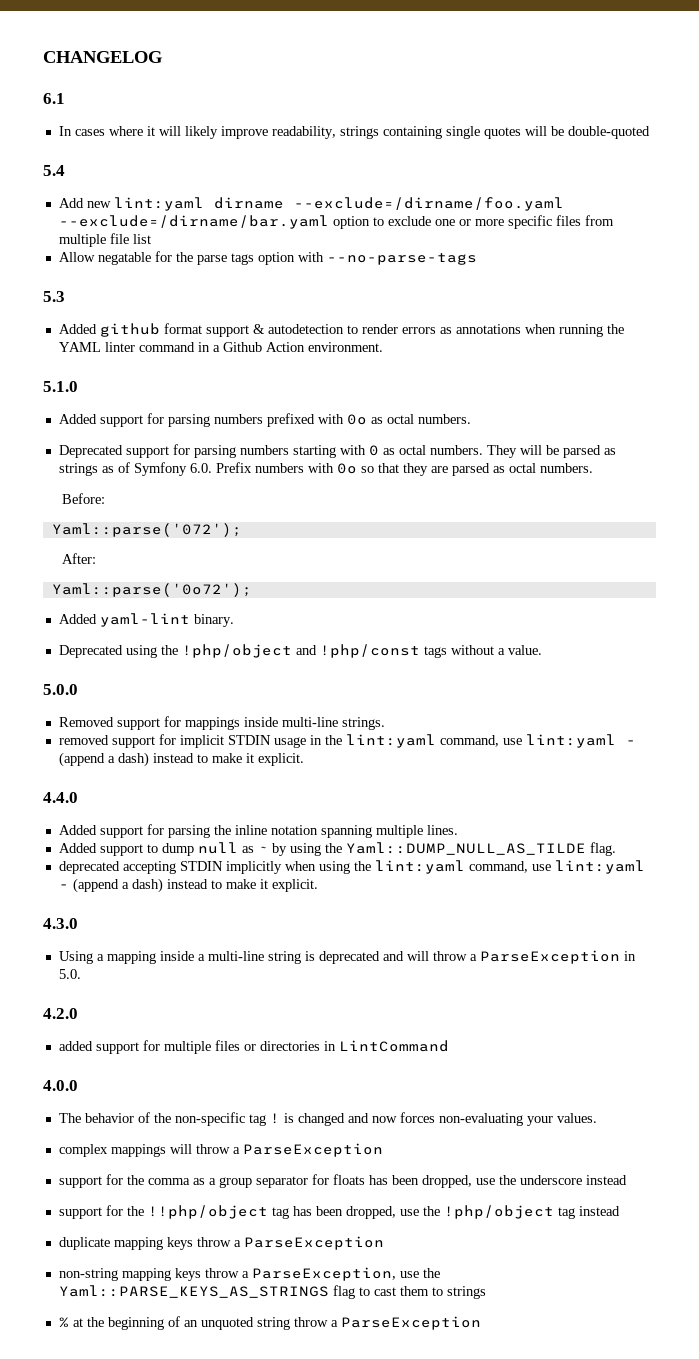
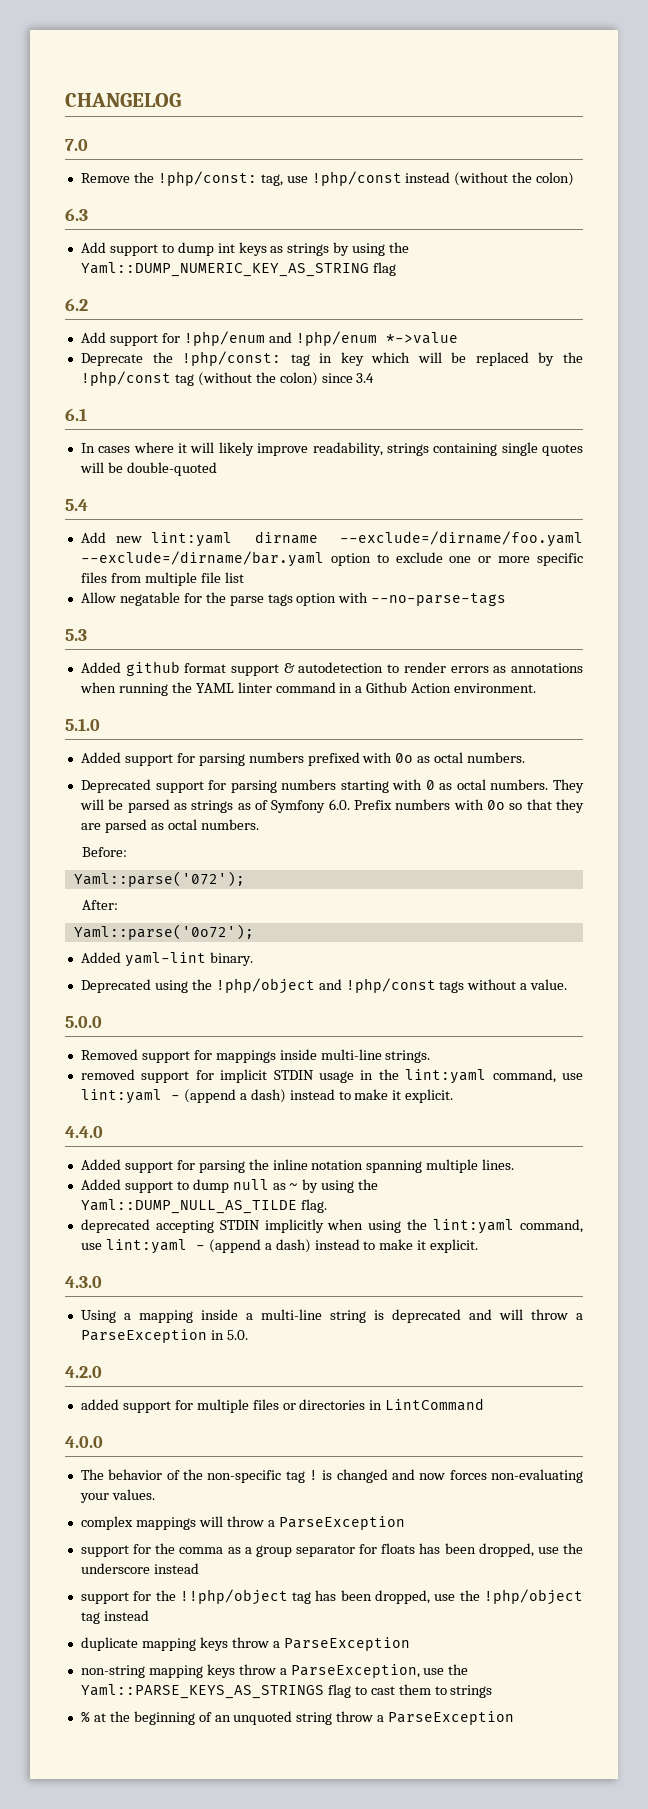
(162, 57) none -> [65,139,88,151] [80,171,575,186] [65,208,88,221] [80,242,410,256] [80,262,396,277] [65,298,88,311] [80,331,458,346] [80,351,584,366] [80,371,375,386] // 7.0 // Remove the !php/const: tag, use !php/const instead (without the colon) // 6.3 // Add support to dump int keys as strings by using the Yaml::DUMP_NUMERIC_KEY_AS_STRING flag // 6.2 // Add support for !php/enum and !php/enum *->value // Deprecate the !php/const: tag in key which will be replaced by the !php/const tag (without the colon) since 3.4

